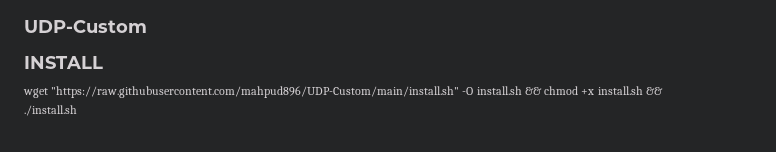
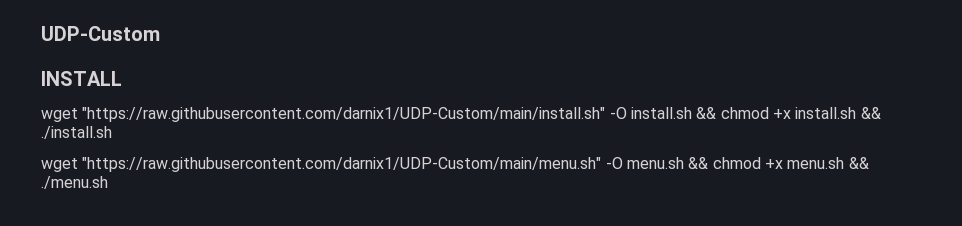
[51,86,460,98] "https://raw.githubusercontent.com/mahpud896/UDP-Custom/main/install.sh" -> [82,107,606,122] "https://raw.githubusercontent.com/darnix1/UDP-Custom/main/install.sh"
(77, 110) none -> [41,157,869,172] [41,176,108,189] // wget "https://raw.githubusercontent.com/darnix1/UDP-Custom/main/menu.sh" -O menu.sh && chmod +x menu.sh && ./menu.sh

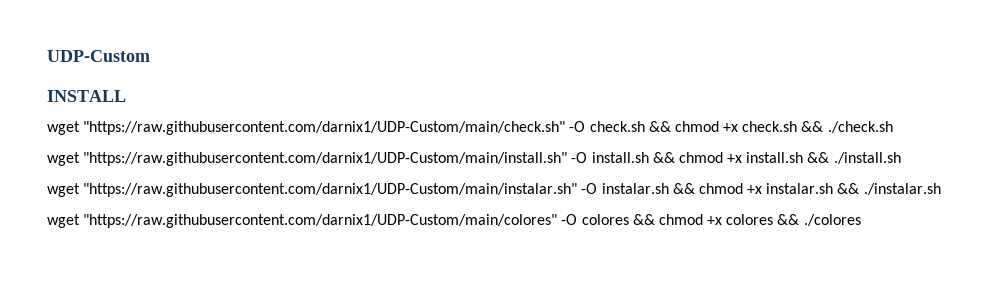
(122, 78) none -> [47,121,893,135] // wget "https://raw.githubusercontent.com/darnix1/UDP-Custom/main/check.sh" -O check.sh && chmod +x check.sh && ./check.sh
[82,157,869,172] [41,176,108,189] "https://raw.githubusercontent.com/darnix1/UDP-Custom/main/menu.sh" -O menu.sh && chmod +x menu.sh && ./menu.sh -> [83,183,941,197] [47,214,861,228] "https://raw.githubusercontent.com/darnix1/UDP-Custom/main/instalar.sh" -O instalar.sh && chmod +x instalar.sh && ./instalar.sh // wget "https://raw.githubusercontent.com/darnix1/UDP-Custom/main/colores" -O colores && chmod +x colores && ./colores

